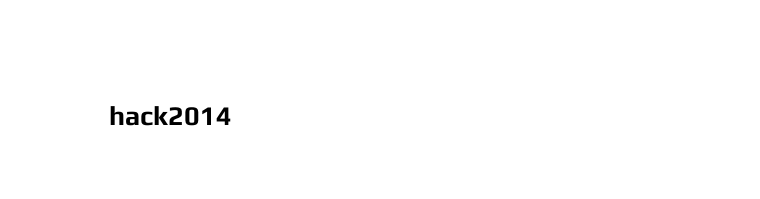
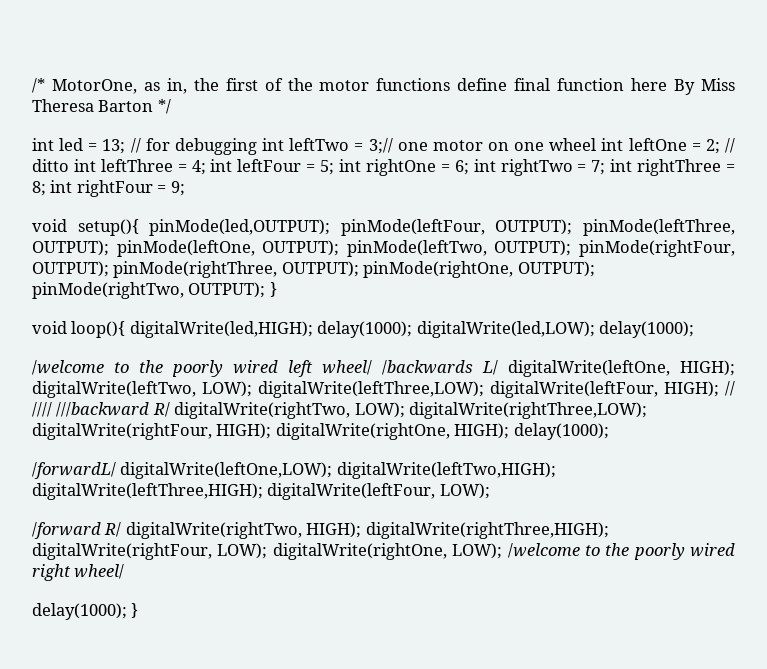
[109,106,232,126] hack2014 -> [32,78,736,95] [32,99,171,114] [32,138,735,155] [32,159,736,176] [32,180,185,197] [32,219,735,236] [32,240,735,257] [32,261,595,278] [32,282,277,299] [32,321,695,338] [32,360,735,377] [32,381,735,398] [32,402,648,419] [32,423,609,440] [32,462,556,479] [32,483,490,500] [32,522,609,539] [32,543,735,560] [32,564,125,581] [32,603,139,620] /* MotorOne, as in, the first of the motor functions define final function here By Miss Theresa Barton */ // int led = 13; // for debugging int leftTwo = 3;// one motor on one wheel int leftOne = 2; // ditto int leftThree = 4; int leftFour = 5; int rightOne = 6; int rightTwo = 7; int rightThree = 8; int rightFour = 9; // void setup(){ pinMode(led,OUTPUT); pinMode(leftFour, OUTPUT); pinMode(leftThree, OUTPUT); pinMode(leftOne, OUTPUT); pinMode(leftTwo, OUTPUT); pinMode(rightFour, OUTPUT); pinMode(rightThree, OUTPUT); pinMode(rightOne, OUTPUT); pinMode(rightTwo, OUTPUT); } // void loop(){ digitalWrite(led,HIGH); delay(1000); digitalWrite(led,LOW); delay(1000); // /welcome to the poorly wired left wheel/ /backwards L/ digitalWrite(leftOne, HIGH); digitalWrite(leftTwo, LOW); digitalWrite(leftThree,LOW); digitalWrite(leftFour, HIGH); // //// ///backward R/ digitalWrite(rightTwo, LOW); digitalWrite(rightThree,LOW); digitalWrite(rightFour, HIGH); digitalWrite(rightOne, HIGH); delay(1000); // /forwardL/ digitalWrite(leftOne,LOW); digitalWrite(leftTwo,HIGH); digitalWrite(leftThree,HIGH); digitalWrite(leftFour, LOW); // /forward R/ digitalWrite(rightTwo, HIGH); digitalWrite(rightThree,HIGH); digitalWrite(rightFour, LOW); digitalWrite(rightOne, LOW); /welcome to the poorly wired right wheel/ // delay(1000); }

